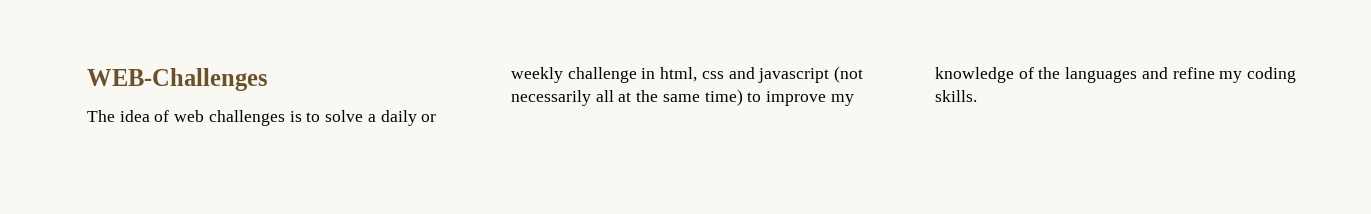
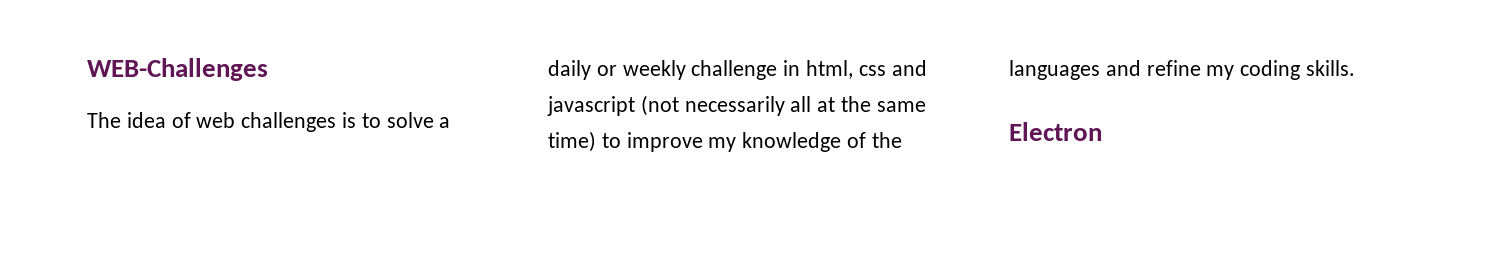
(977, 96) none -> [1009,122,1102,141] // Electron

